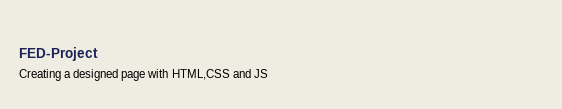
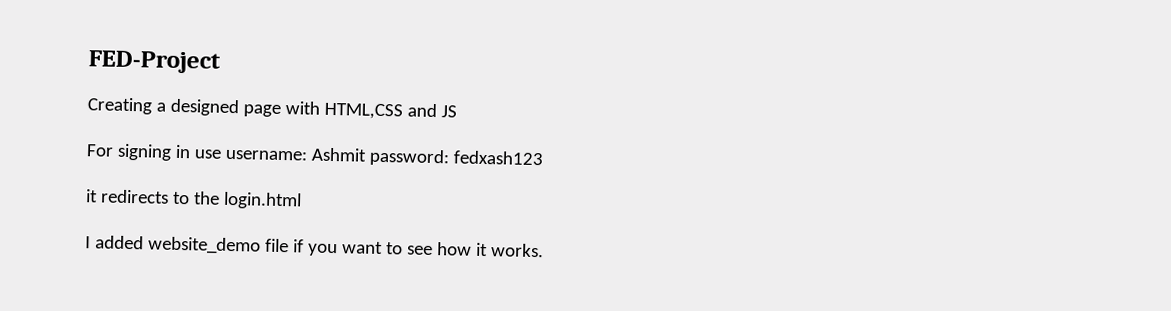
(268, 73) none -> [86,143,544,167] [85,189,302,210] [85,235,544,258] // For signing in use username: Ashmit password: fedxash123 // it redirects to the login.html // I added website_demo file if you want to see how it works.

